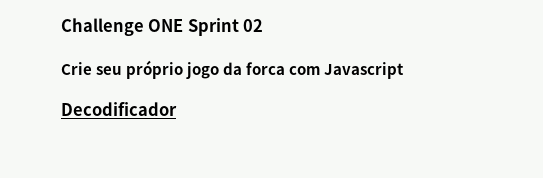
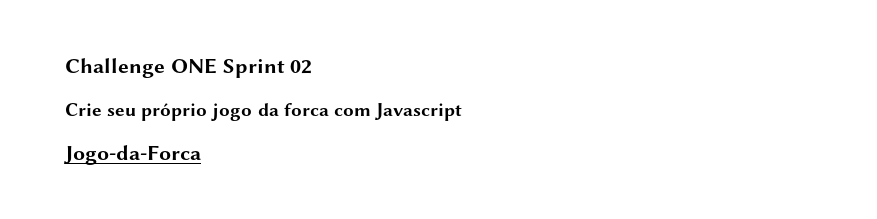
[61,102,177,116] Decodificador -> [63,145,201,165] Jogo-da-Forca

